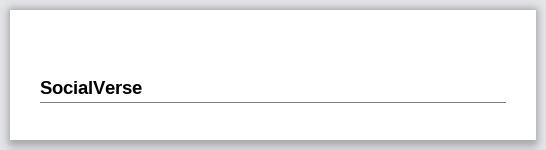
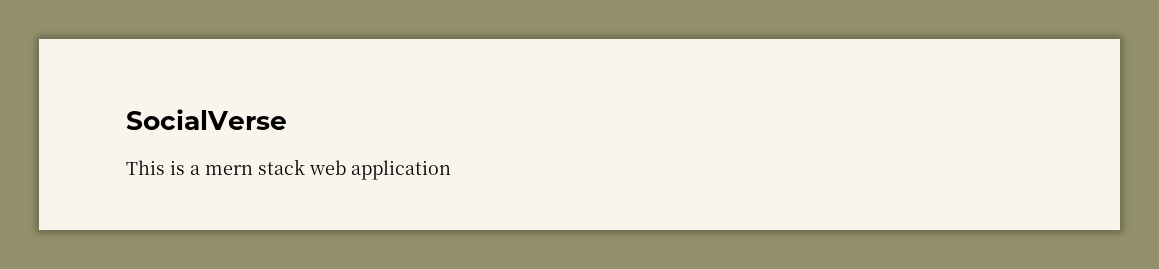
(142, 87) none -> [126,159,451,180] // This is a mern stack web application

